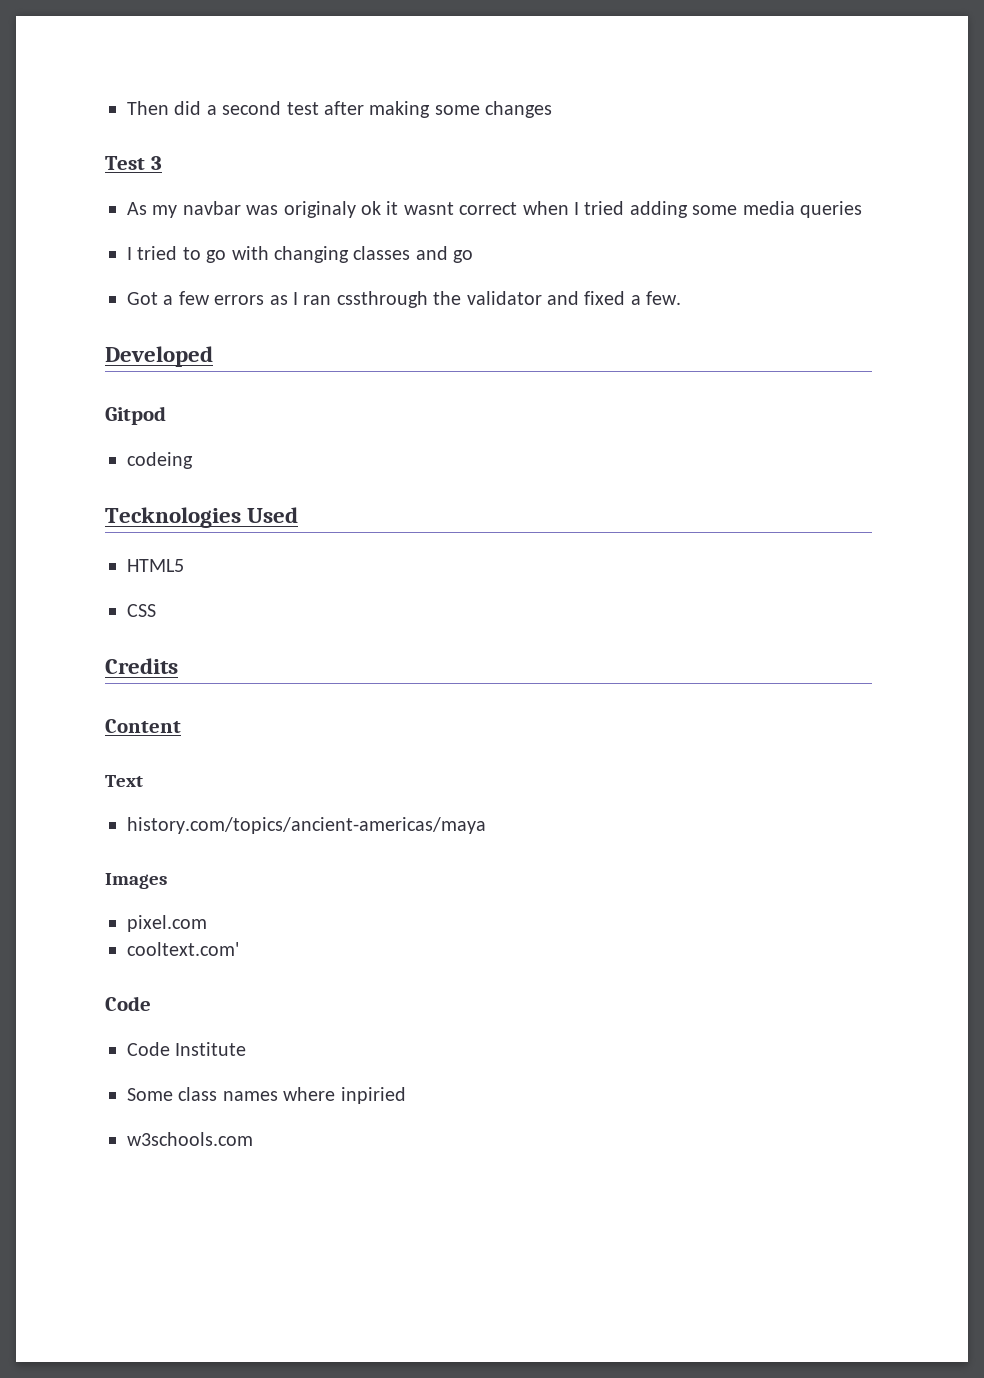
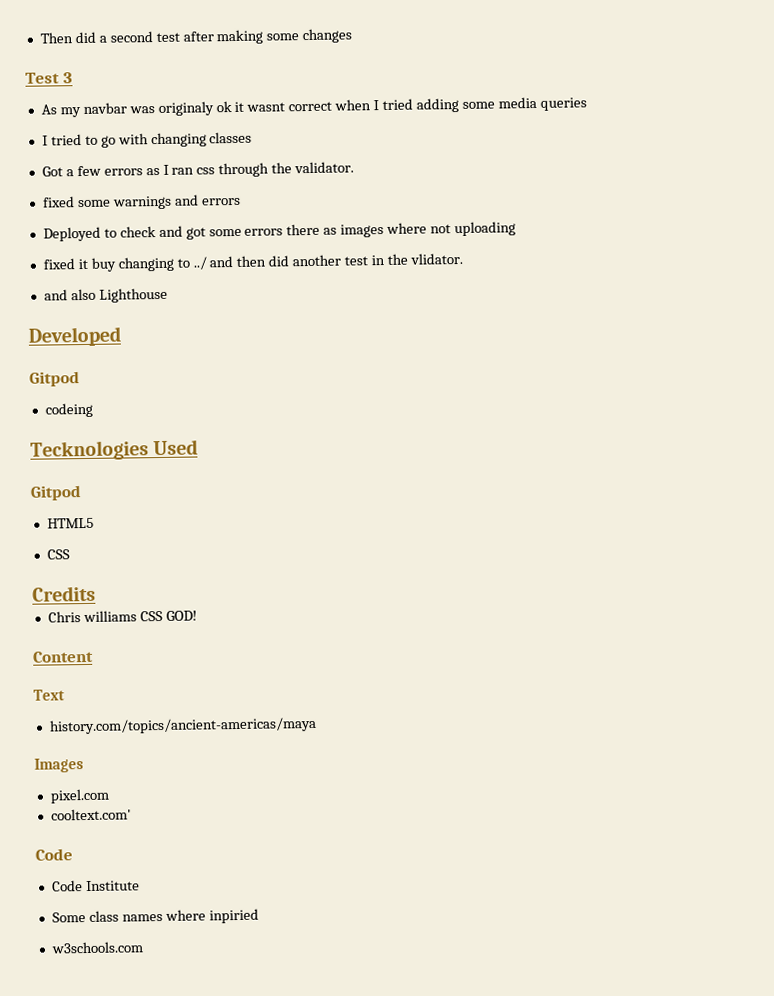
[415,246,474,263] and go -> (253, 137) none
[336,291,682,308] cssthrough the validator and fixed a few. -> [196,161,355,178] [41,194,241,210] [42,221,516,242] [42,252,463,272] [43,287,168,303] css through the validator. // fixed some warnings and errors // Deployed to check and got some errors there as images where not uploading // fixed it buy changing to ../ and then did another test in the vlidator. // and also Lighthouse
(299, 515) none -> [30,485,82,501] // Gitpod
(178, 666) none -> [47,610,197,623] // Chris williams CSS GOD!

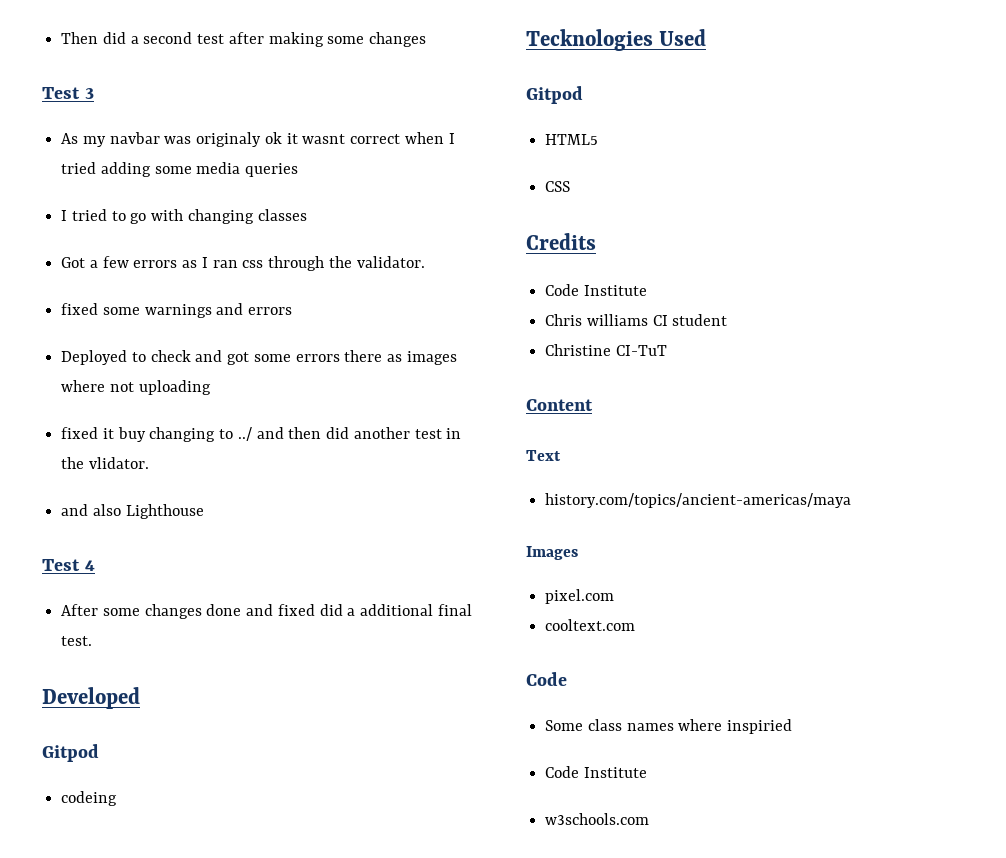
(168, 295) none -> [42,559,95,571] [61,604,472,619] [61,636,93,646] // Test 4 // After some changes done and fixed did a additional final test.
(96, 593) none -> [545,284,647,296] // Code Institute
[139,610,197,622] CSS GOD! -> [652,314,728,326] [545,344,667,356] CI student // Christine CI-TuT
[50,808,132,821] [35,848,73,861] [51,880,140,892] cooltext.com' // Code // Code Institute -> [545,619,636,631] [526,672,567,686] cooltext.com // Code
[208,908,259,924] inpiried -> [727,719,793,734] [545,766,647,778] inspiried // Code Institute

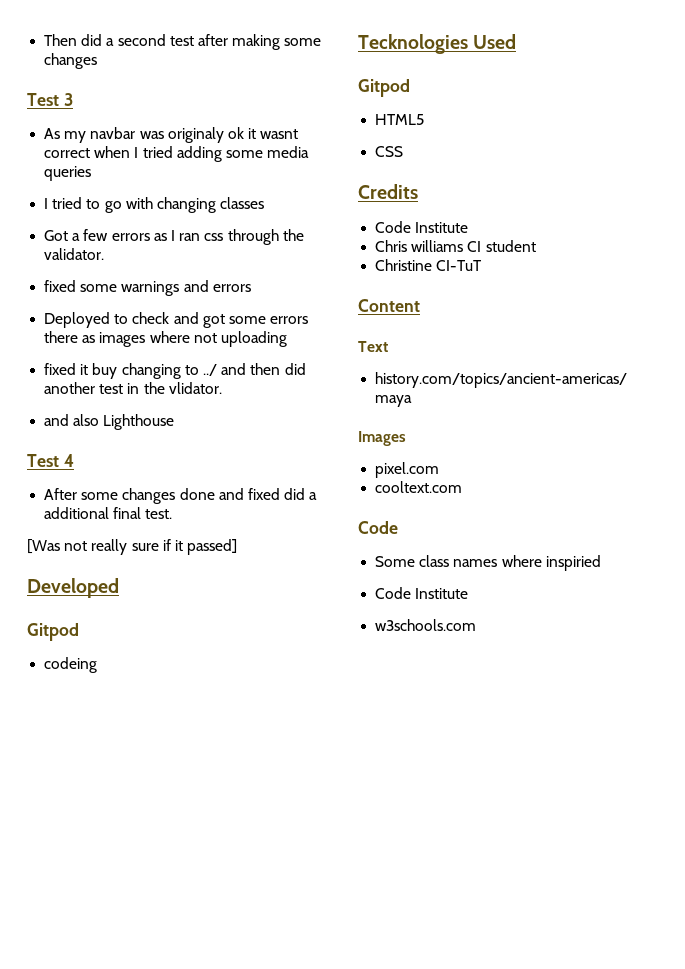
(93, 641) none -> [27,539,238,555] // [Was not really sure if it passed]

